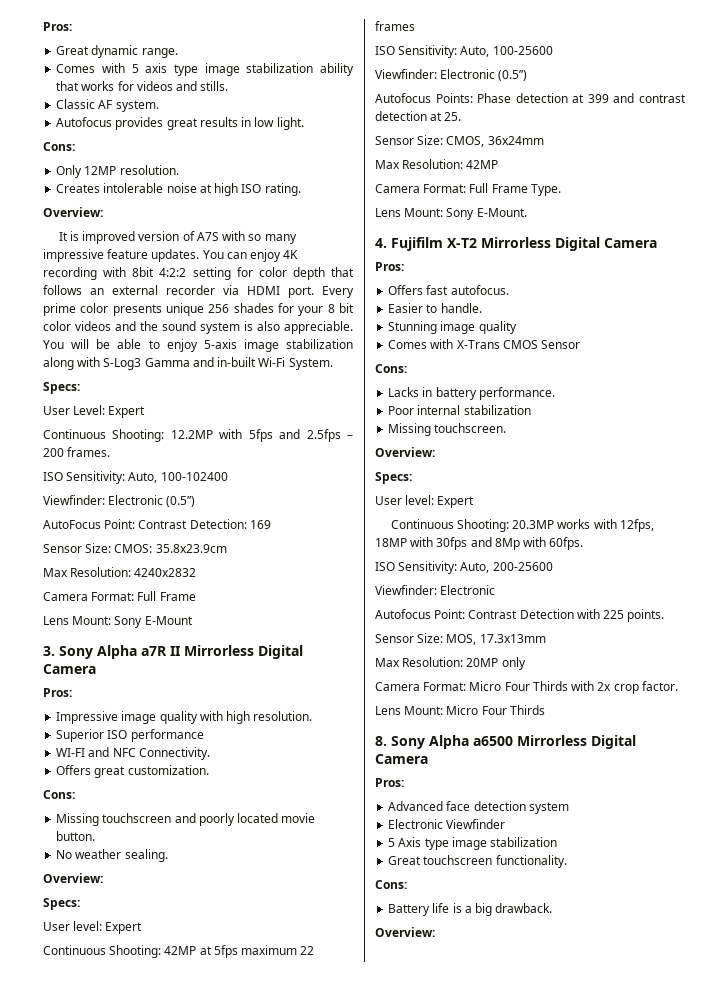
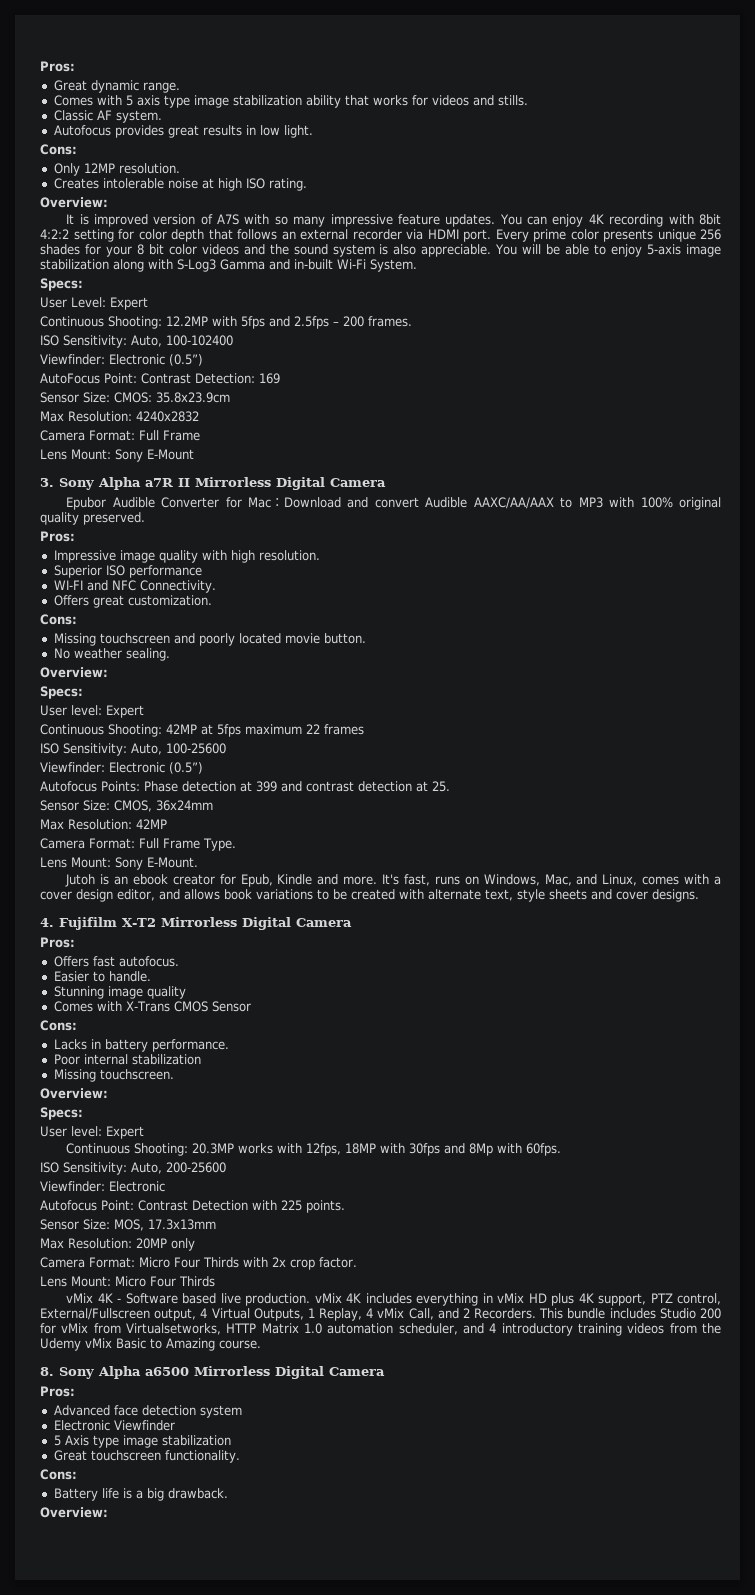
(96, 669) none -> [66,497,721,510] [40,512,145,525] // Epubor Audible Converter for Mac：Download and convert Audible AAXC/AA/AAX to MP3 with 100% original quality preserved.
(527, 212) none -> [65,874,721,887] [40,889,699,902] // Jutoh is an ebook creator for Epub, Kindle and more. It's fast, runs on Windows, Mac, and Linux, comes with a cover design editor, and allows book variations to be created with alternate text, style sheets and cover designs.
(545, 710) none -> [66,1293,721,1306] [40,1308,721,1321] [40,1323,721,1336] [40,1338,261,1351] // vMix 4K - Software based live production. vMix 4K includes everything in vMix HD plus 4K support, PTZ control, External/Fullscreen output, 4 Virtual Outputs, 1 Replay, 4 vMix Call, and 2 Recorders. This bundle includes Studio 200 for vMix from Virtualsetworks, HTTP Matrix 1.0 automation scheduler, and 4 introductory training videos from the Udemy vMix Basic to Amazing course.

